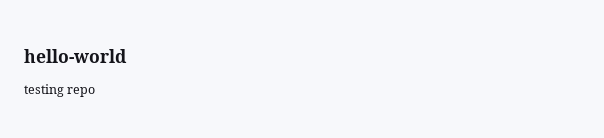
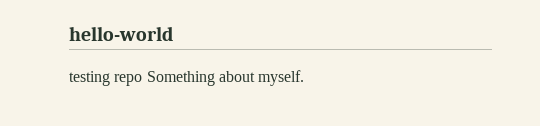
(96, 92) none -> [146,70,305,86] Something about myself.

